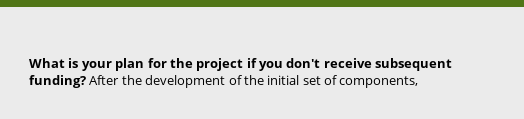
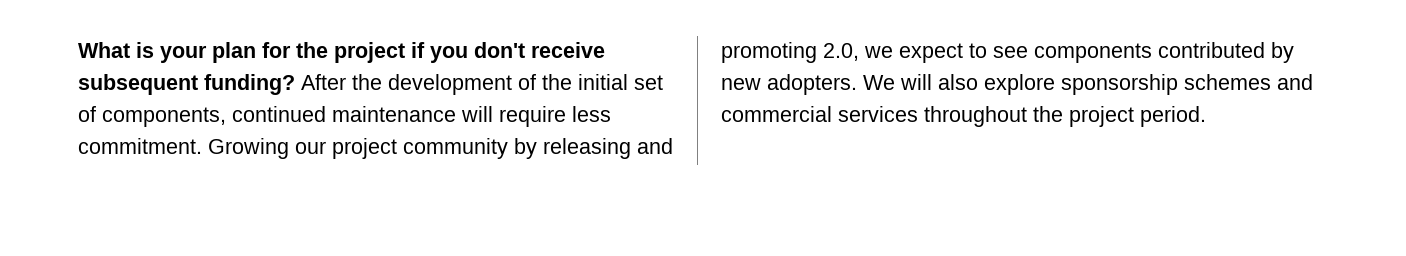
(419, 82) none -> [232,106,611,127] [78,138,673,159] [721,42,1294,63] [721,74,1313,95] [721,106,1206,127] continued maintenance will require less commitment. Growing our project community by releasing and promoting 2.0, we expect to see components contributed by new adopters. We will also explore sponsorship schemes and commercial services throughout the project period.

